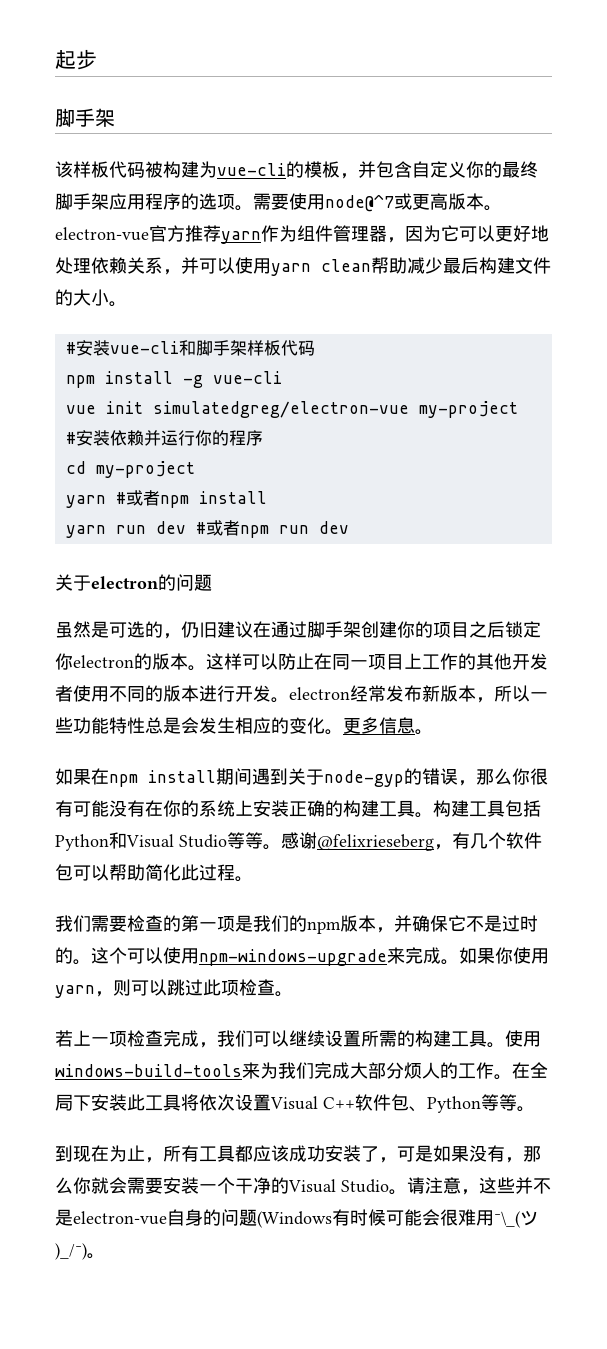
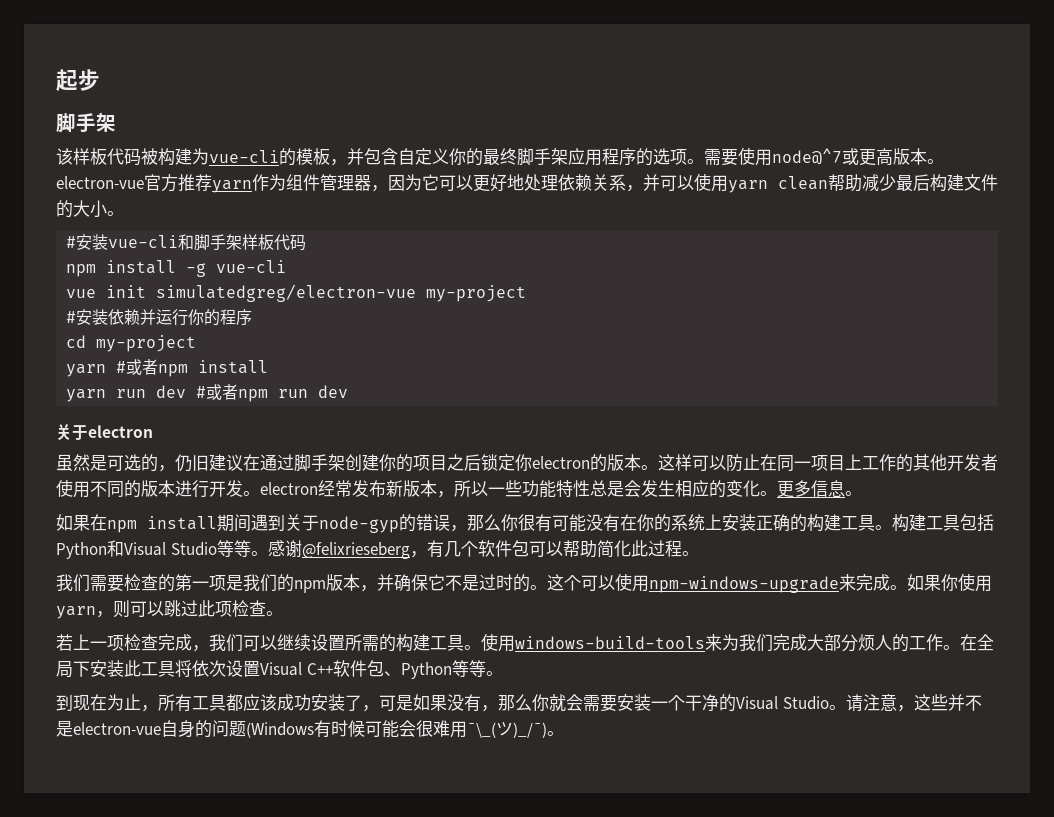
[158,574,212,591] 的问题 -> (153, 431) none

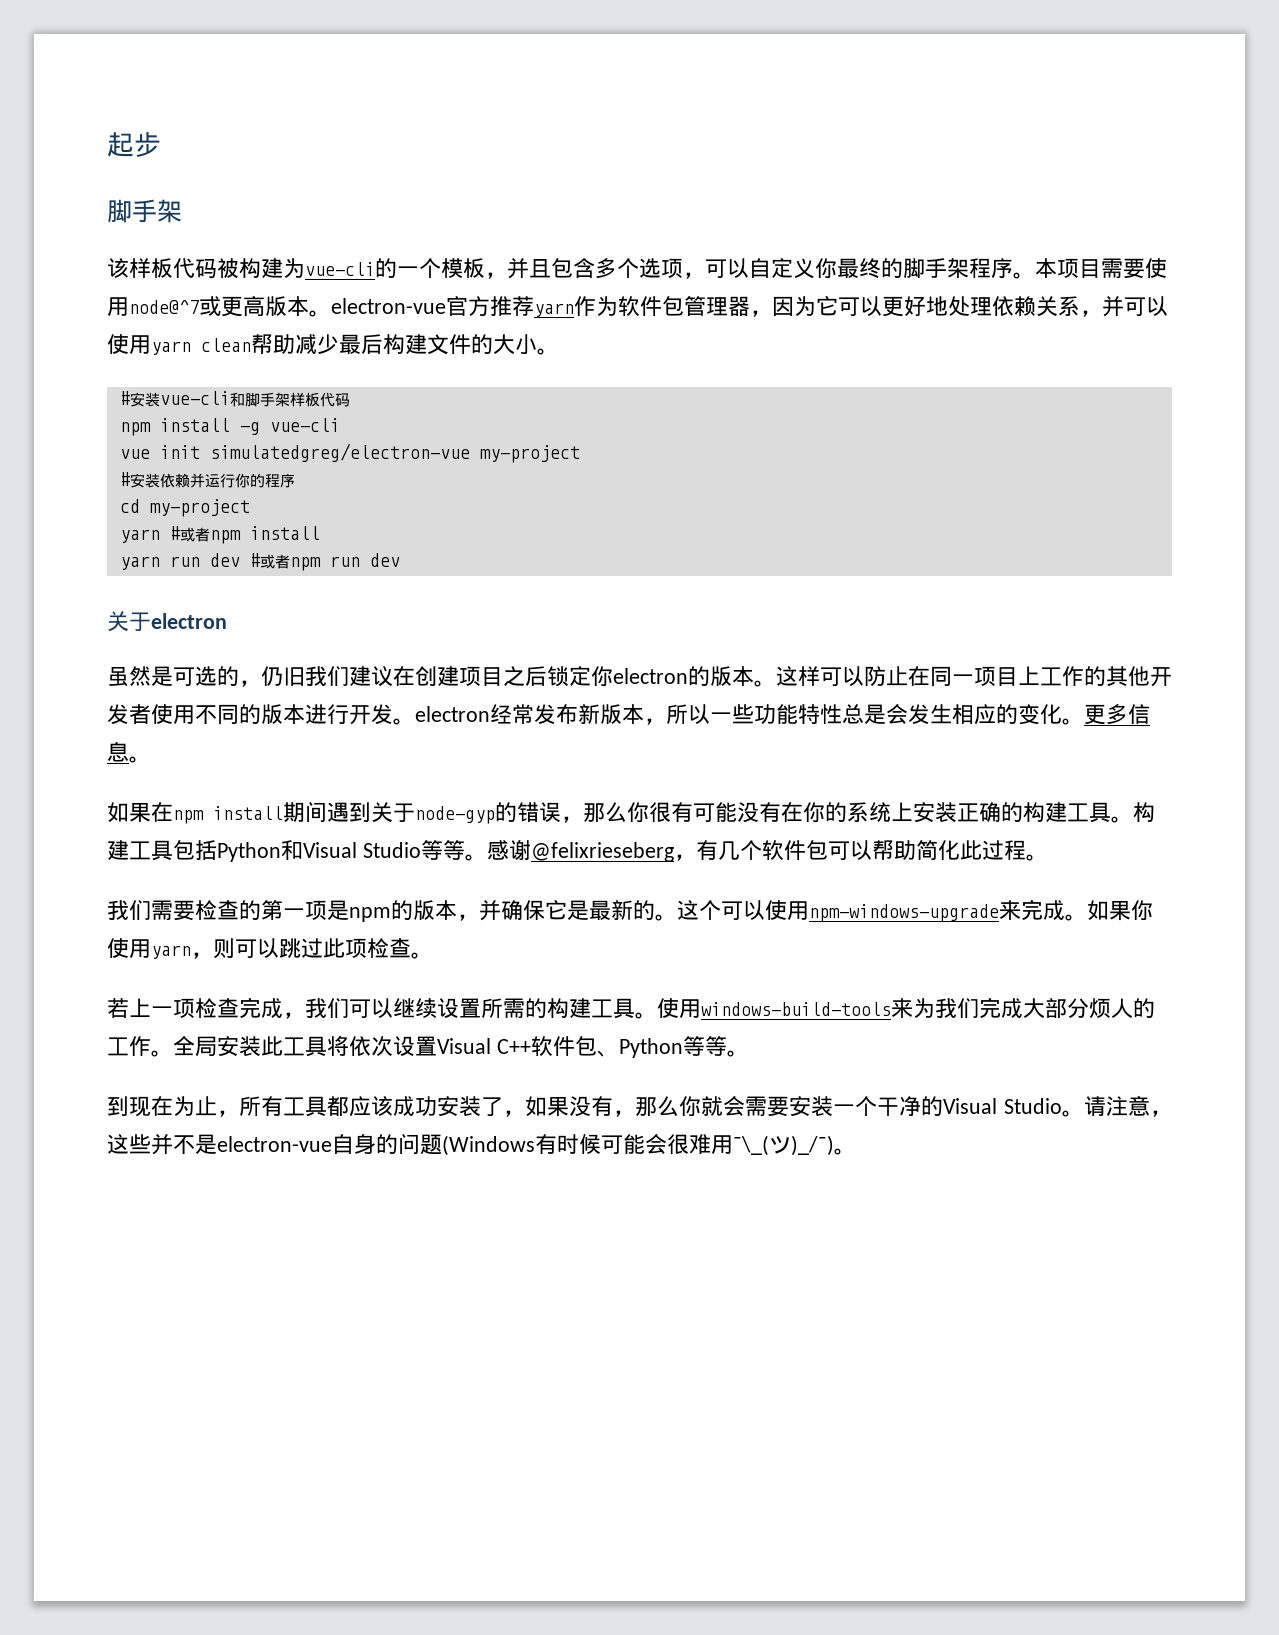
(296, 157) none -> [397,258,441,278] 一个
[364,148,704,166] 包含自定义你的最终脚手架应用程序的选项。 -> [529,258,1101,279] 且包含多个选项，可以自定义你最终的脚手架程序。本项目
[286,174,320,191] 组件 -> [618,296,684,316] 软件包
[209,454,413,472] 建议在通过脚手架创建你的 -> [305,666,459,687] 我们建议在创建
[243,574,326,593] 我们的npm -> [349,900,413,922] npm的
[445,574,513,591] 不是过时 -> [567,900,633,920] 是最新
[960,634,994,651] [56,661,90,678] 在全局下 -> [173,1036,217,1057] 全局
[379,695,413,711] 可是 -> (525, 1113) none

